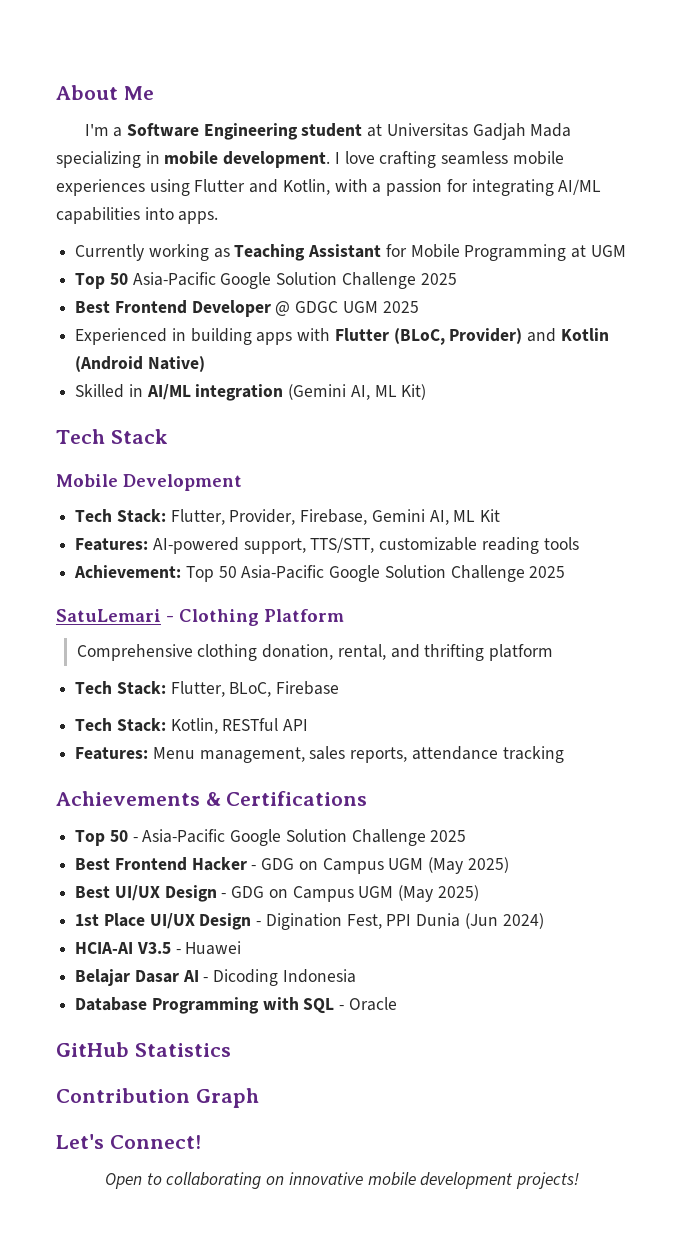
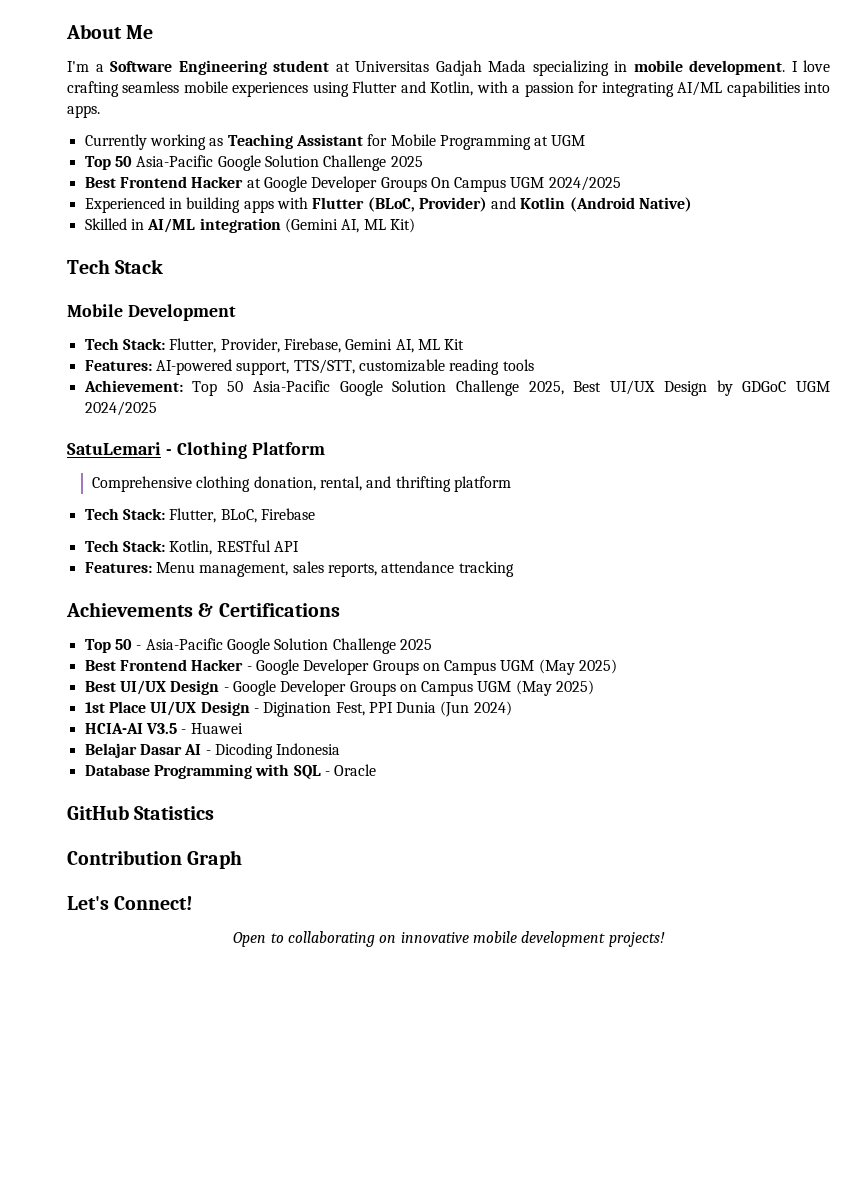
[191,300,419,317] Developer @ GDGC UGM 2025 -> [191,176,621,192] Hacker at Google Developer Groups On Campus UGM 2024/2025
[529,566,566,578] 2025 -> [528,380,831,396] [84,401,157,416] 2025, Best UI/UX Design by GDGoC UGM 2024/2025
[261,858,295,870] GDG -> [255,659,419,675] Google Developer Groups
[231,886,265,898] GDG -> [232,680,396,696] Google Developer Groups

